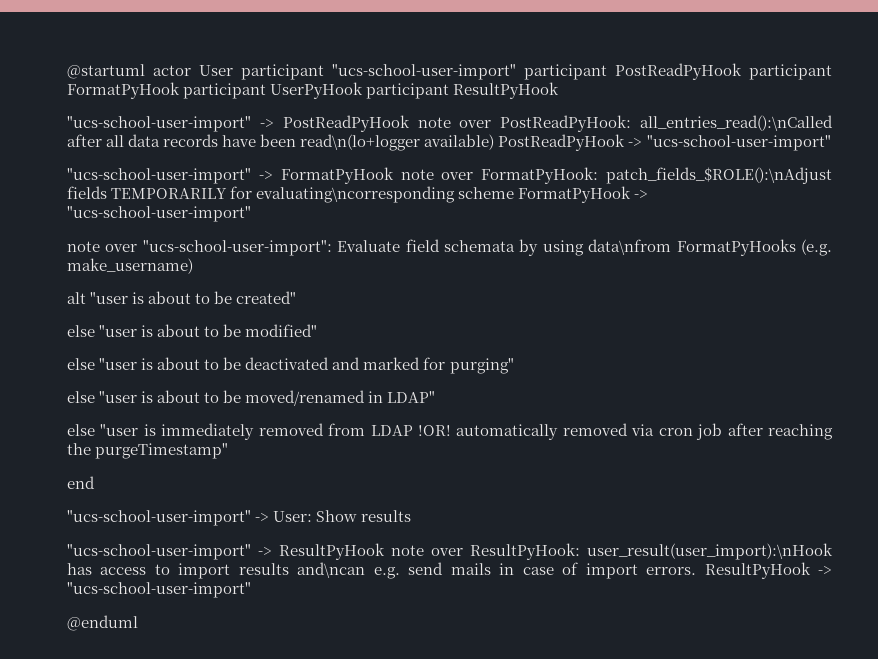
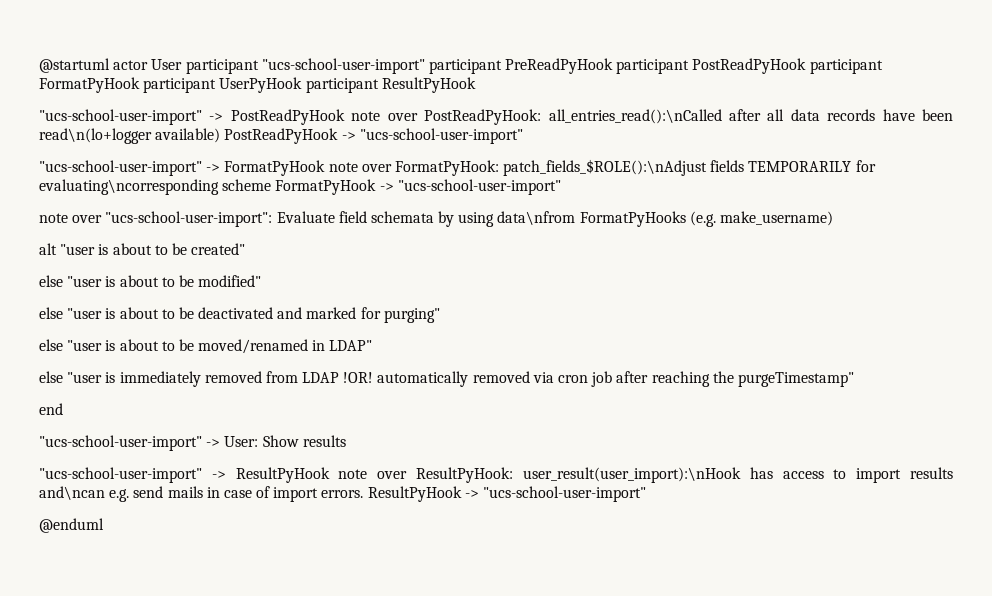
(607, 72) none -> [505,58,690,74] PreReadPyHook participant

